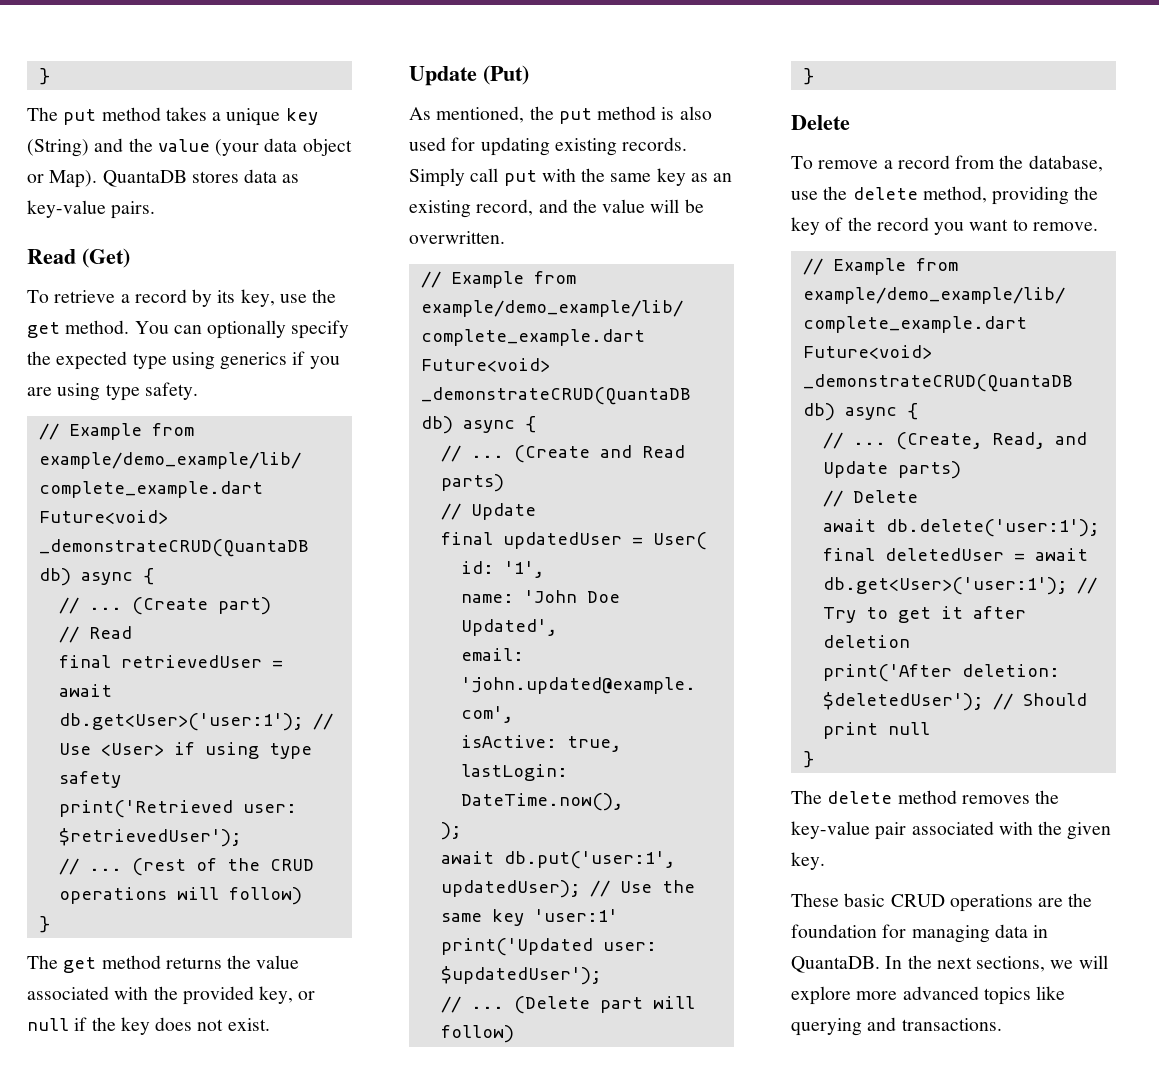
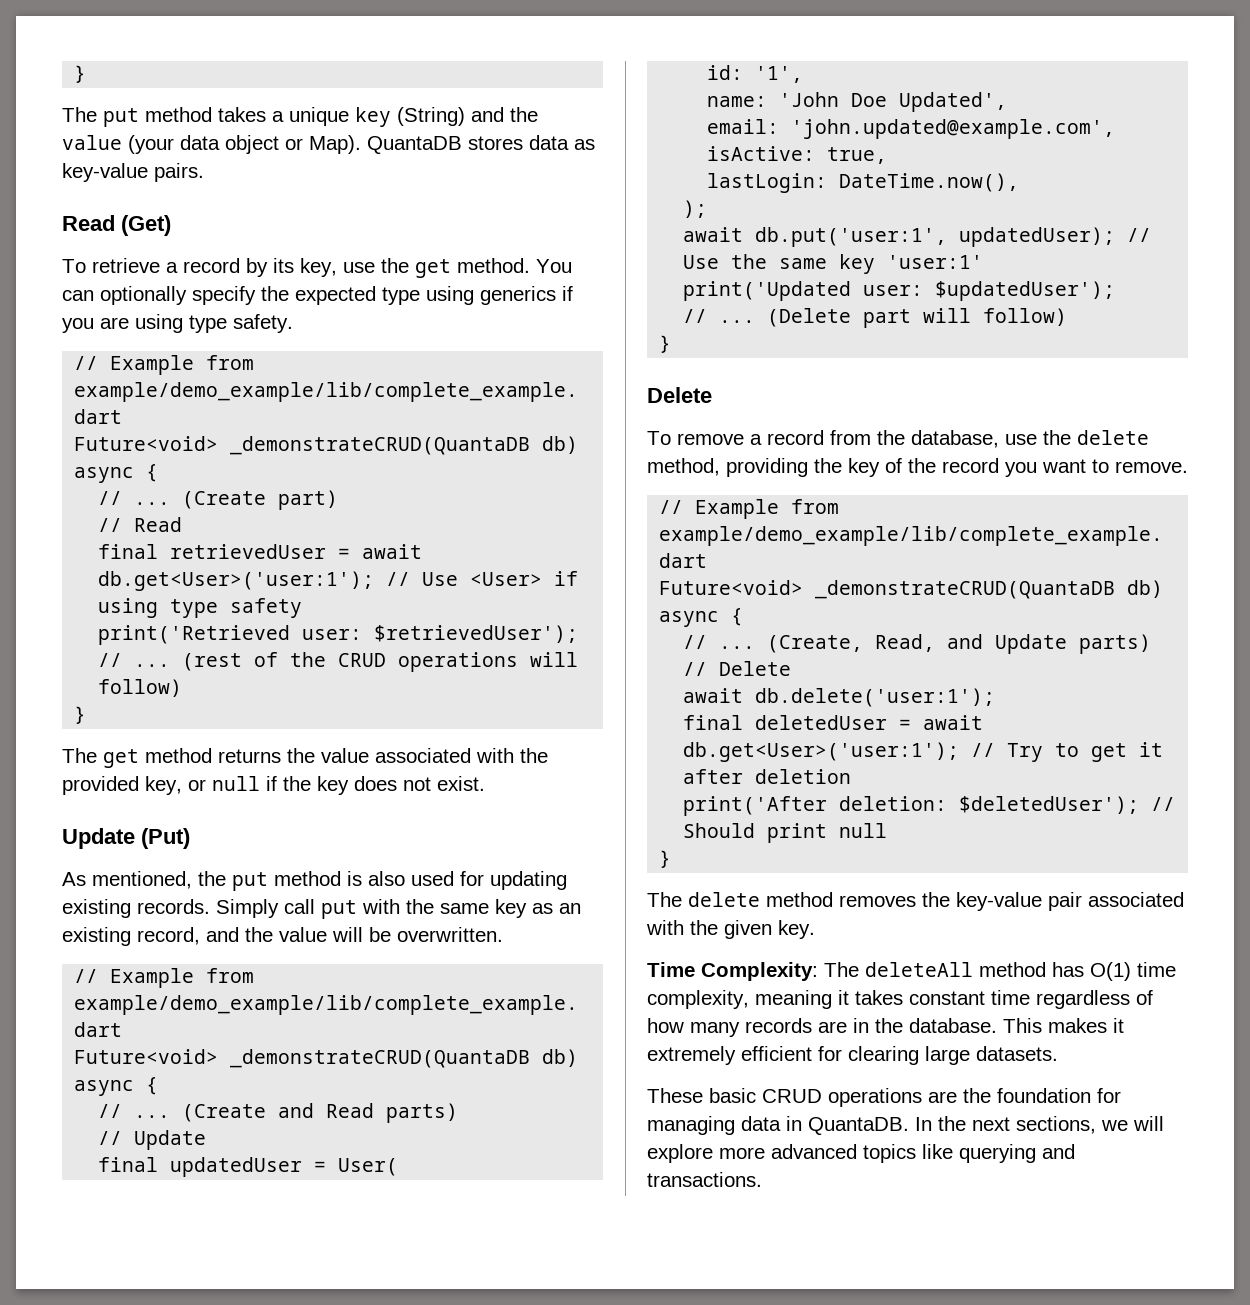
(825, 861) none -> [647,962,1176,981] [647,990,1153,1009] [647,1018,1124,1037] [647,1046,1058,1065] // Time Complexity: The deleteAll method has O(1) time complexity, meaning it takes constant time regardless of how many records are in the database. This makes it extremely efficient for clearing large datasets.

